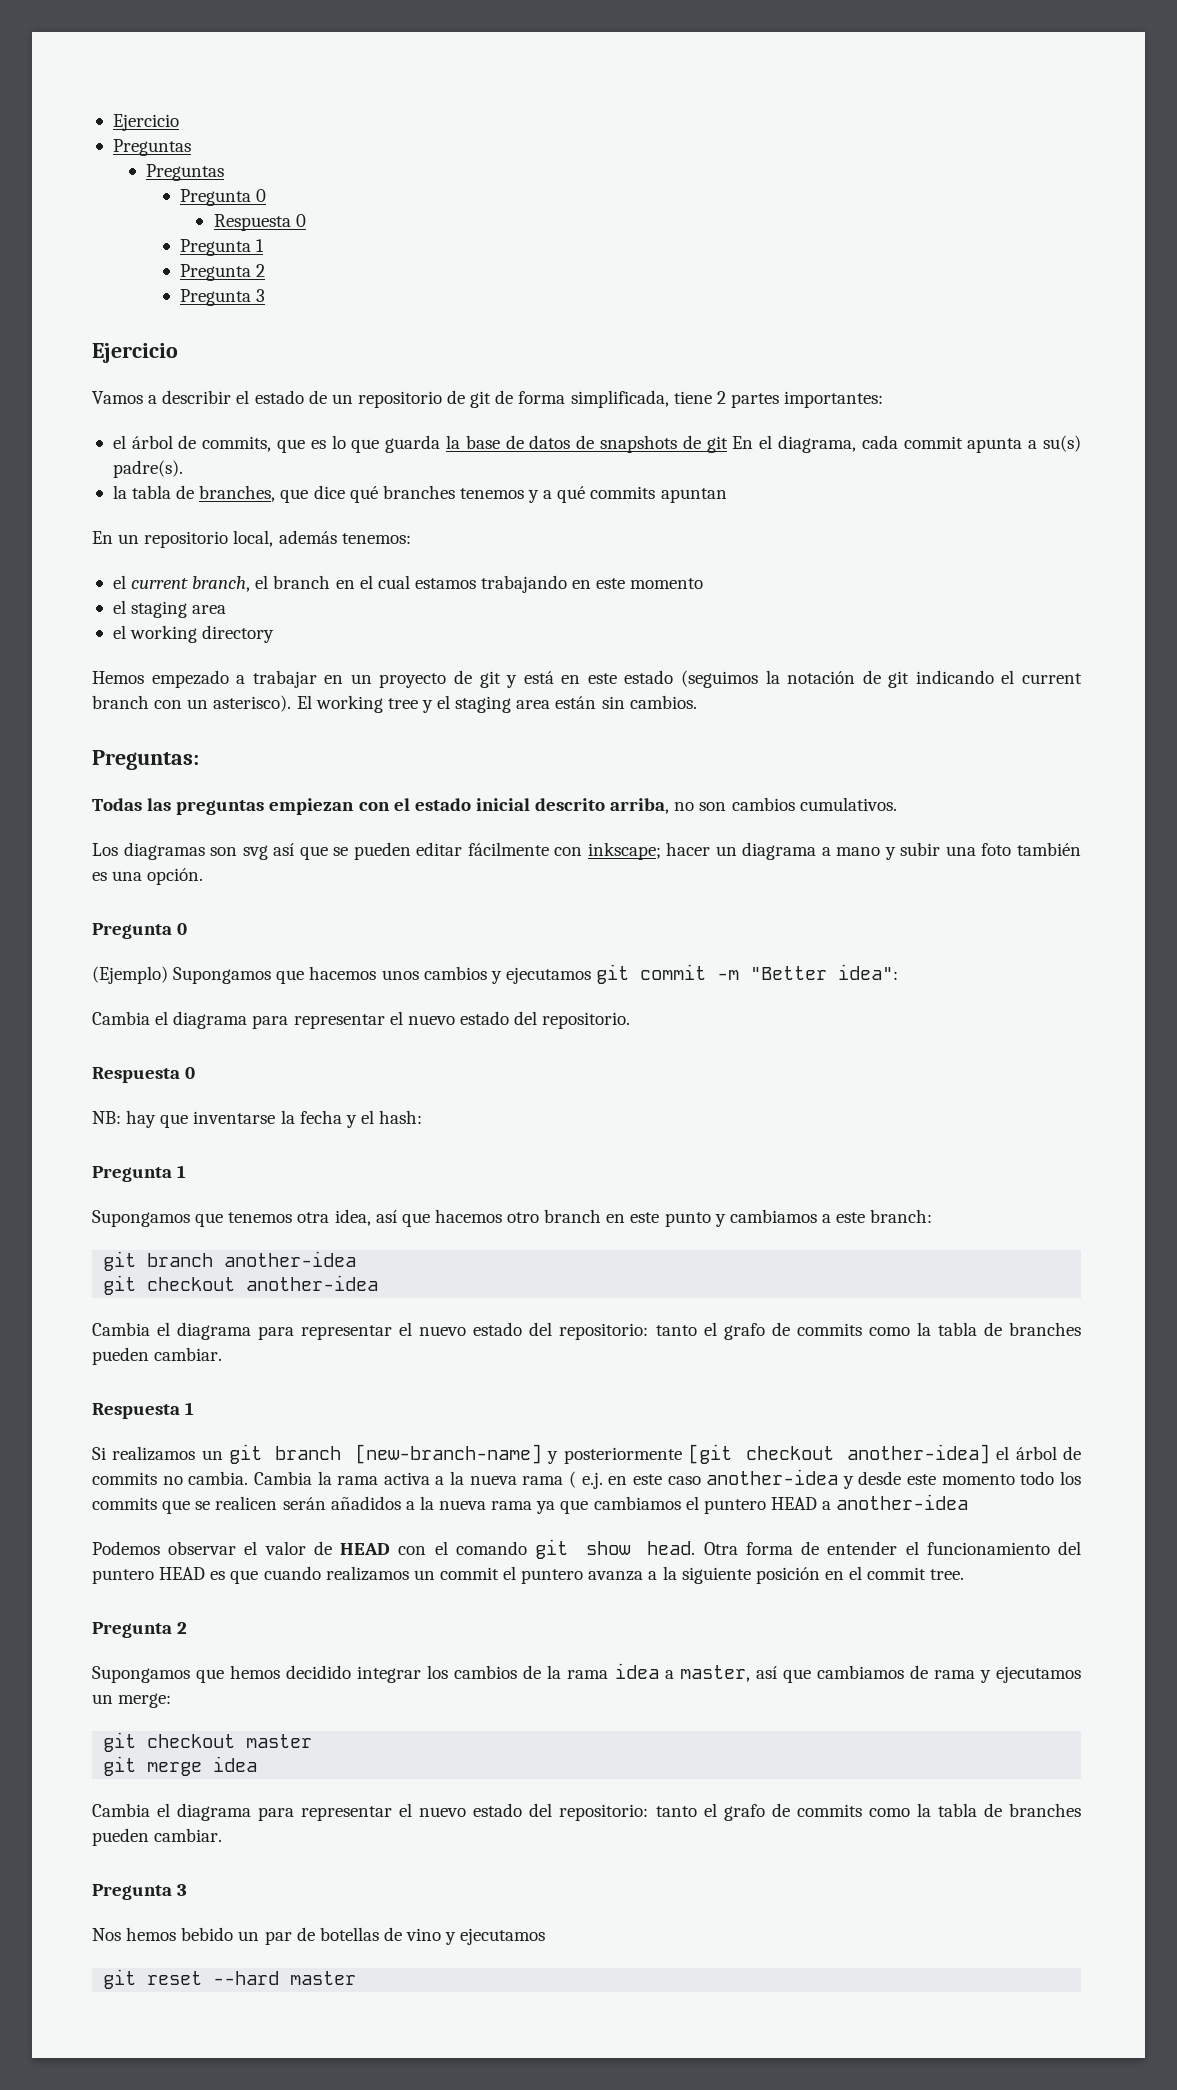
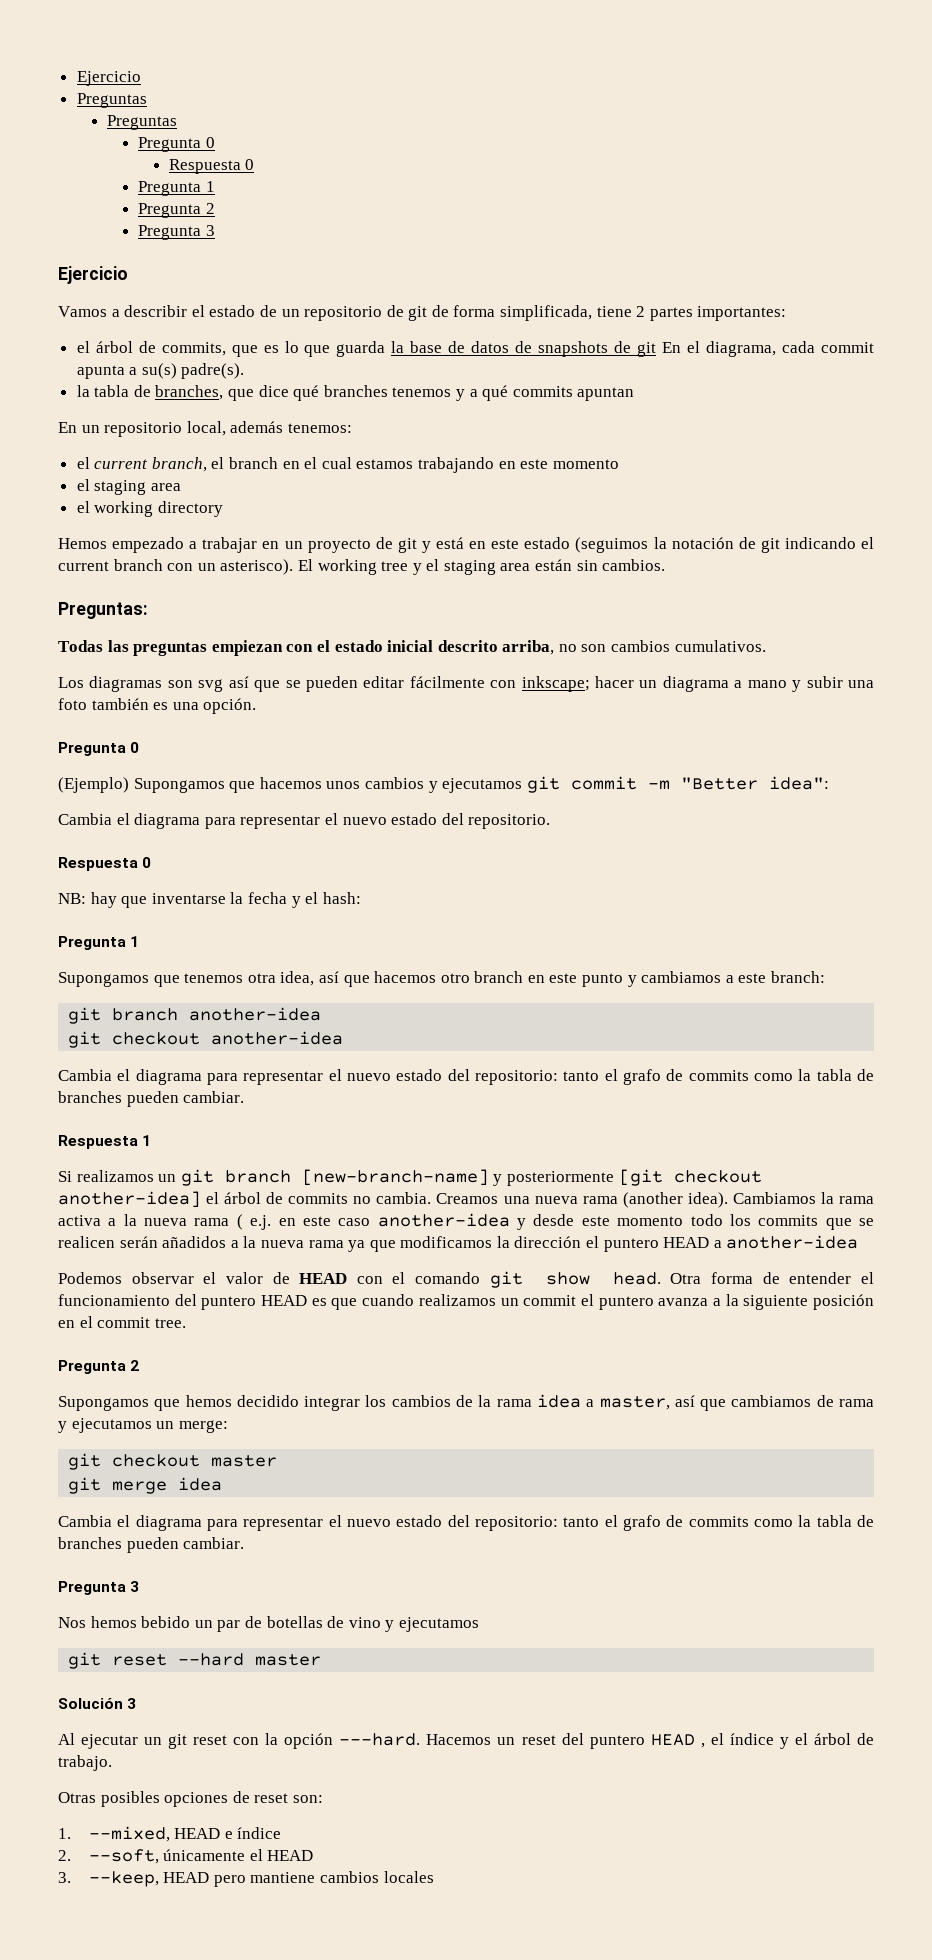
[253,1471,312,1485] Cambia -> [436,1192,816,1208] Creamos una nueva rama (another idea). Cambiamos
[593,1496,681,1510] cambiamos -> [400,1236,582,1248] modificamos la dirección
(357, 1978) none -> [58,1698,137,1709] [58,1733,874,1749] [58,1755,112,1771] [58,1791,323,1807] [58,1826,282,1842] [58,1849,314,1864] [58,1871,434,1887] // Solución 3 // Al ejecutar un git reset con la opción ---hard. Hacemos un reset del puntero HEAD , el índice y el árbol de trabajo. // Otras posibles opciones de reset son: // 1. --mixed, HEAD e índice // 2. --soft, únicamente el HEAD // 3. --keep, HEAD pero mantiene cambios locales

